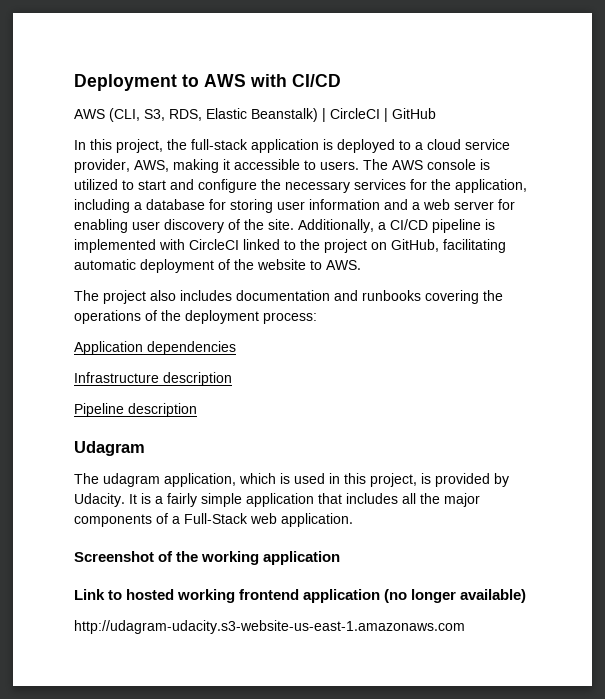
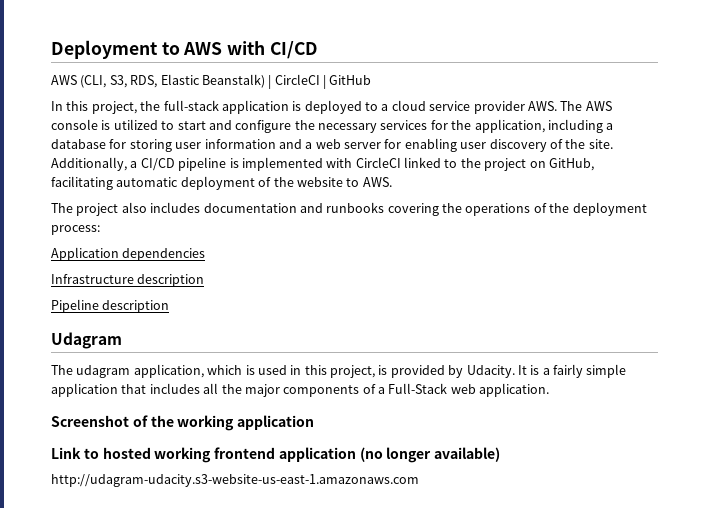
[74,159,359,173] provider, AWS, making it accessible to users. -> [473,101,557,114] provider AWS.

